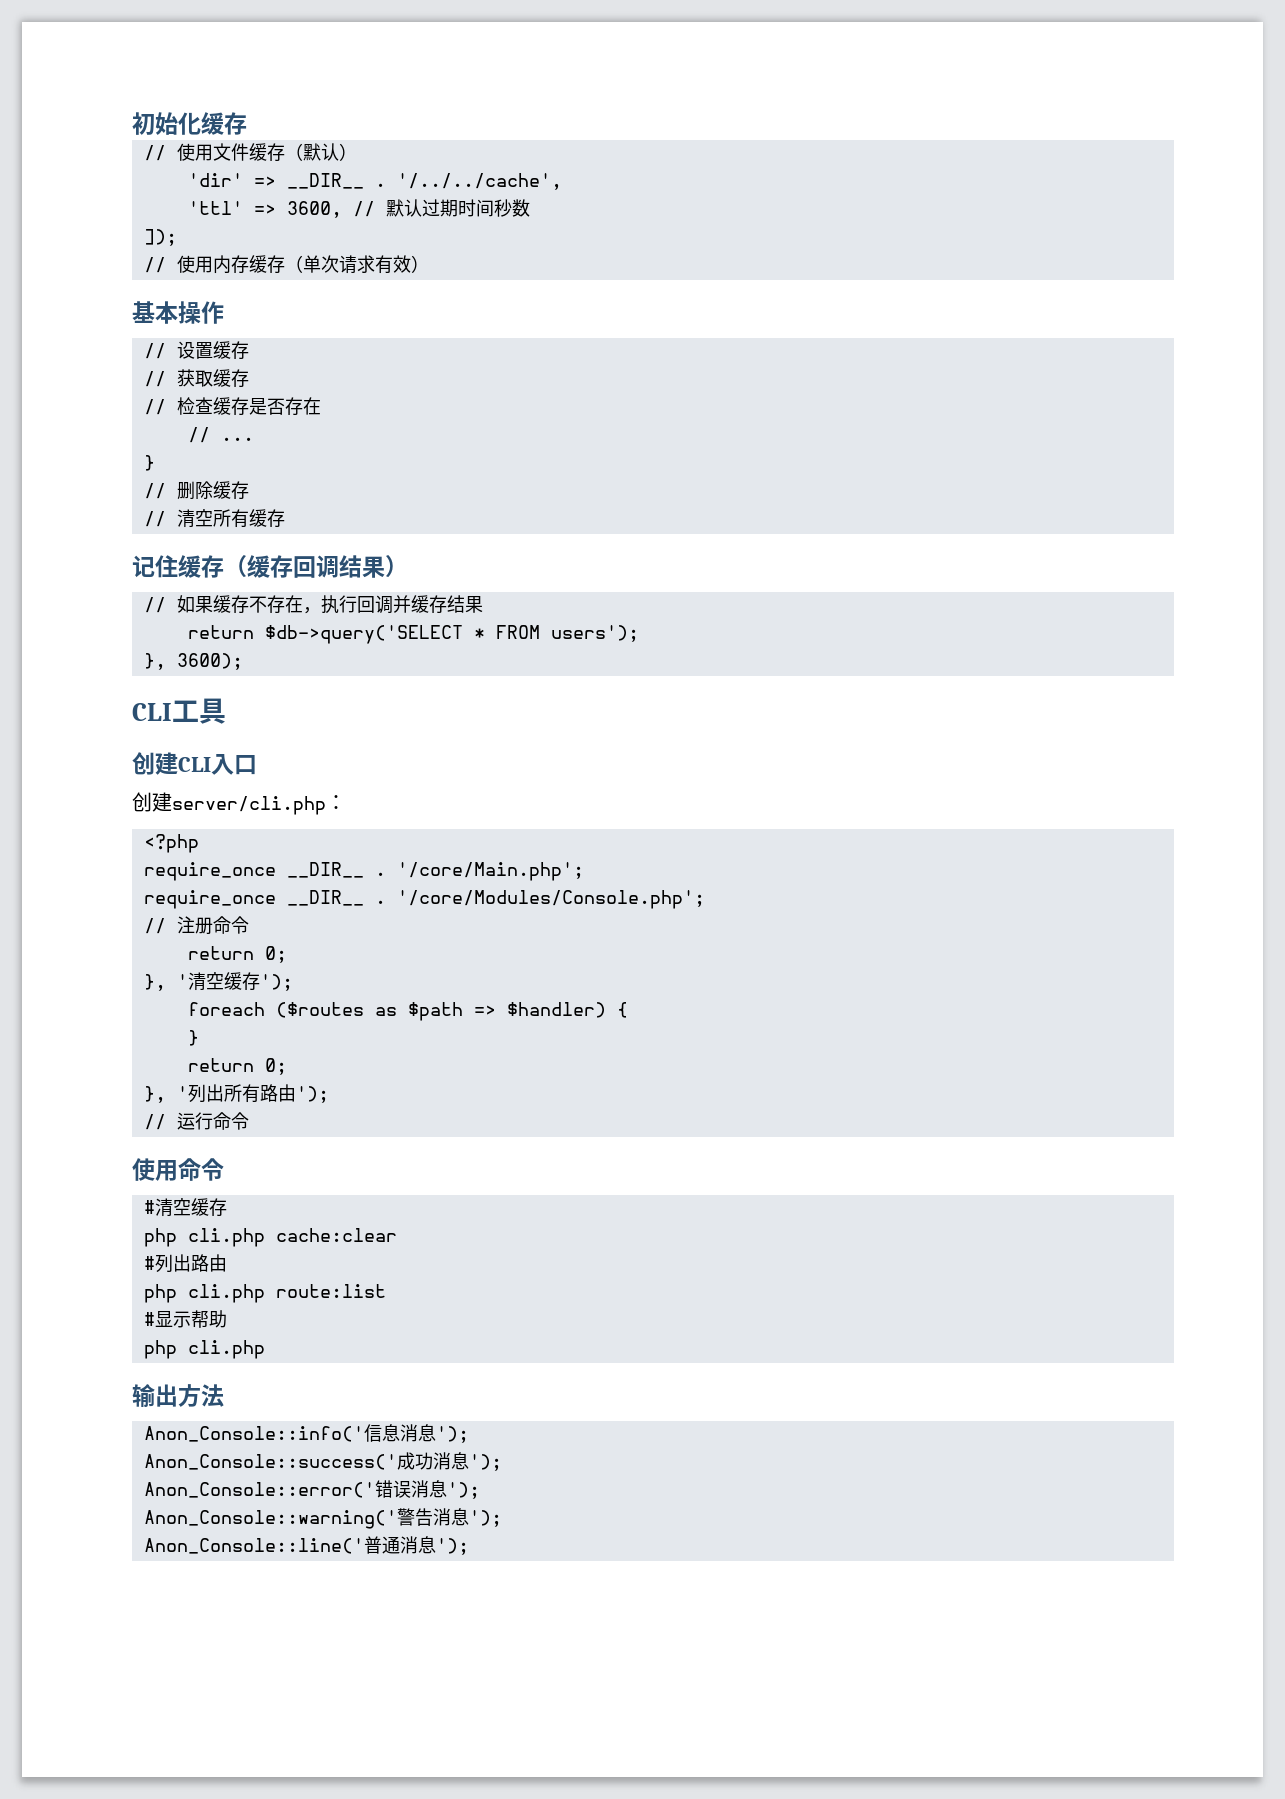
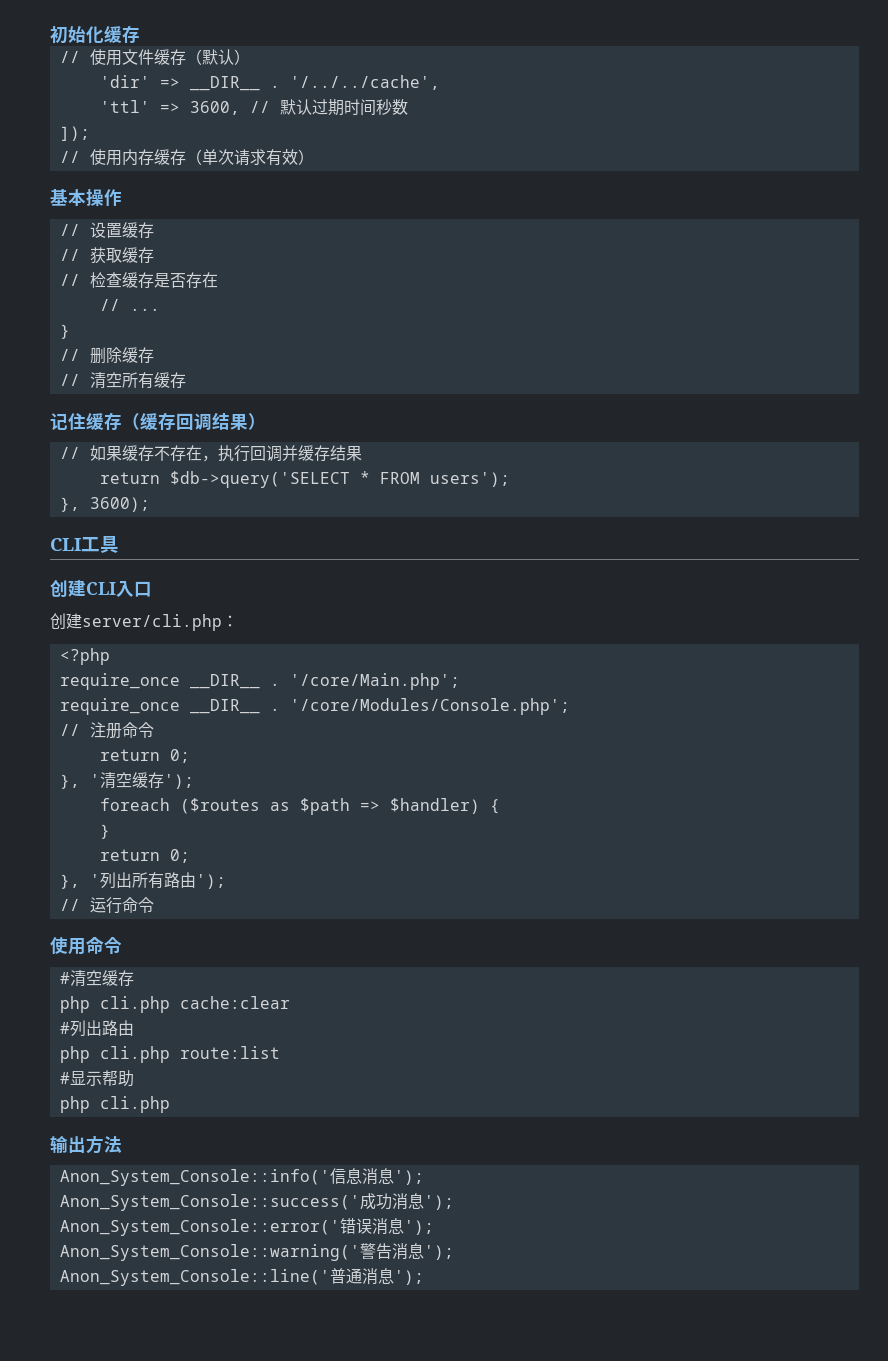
[144,1426,364,1442] Anon_Console::info(' -> [59,1169,330,1186] Anon_System_Console::info('
[144,1454,397,1470] Anon_Console::success(' -> [59,1194,360,1211] Anon_System_Console::success('
[144,1482,375,1498] Anon_Console::error(' -> [59,1219,340,1236] Anon_System_Console::error('
[144,1510,397,1529] Anon_Console::warning(' -> [59,1244,360,1261] Anon_System_Console::warning('
[144,1538,364,1554] Anon_Console::line(' -> [59,1269,330,1286] Anon_System_Console::line('

